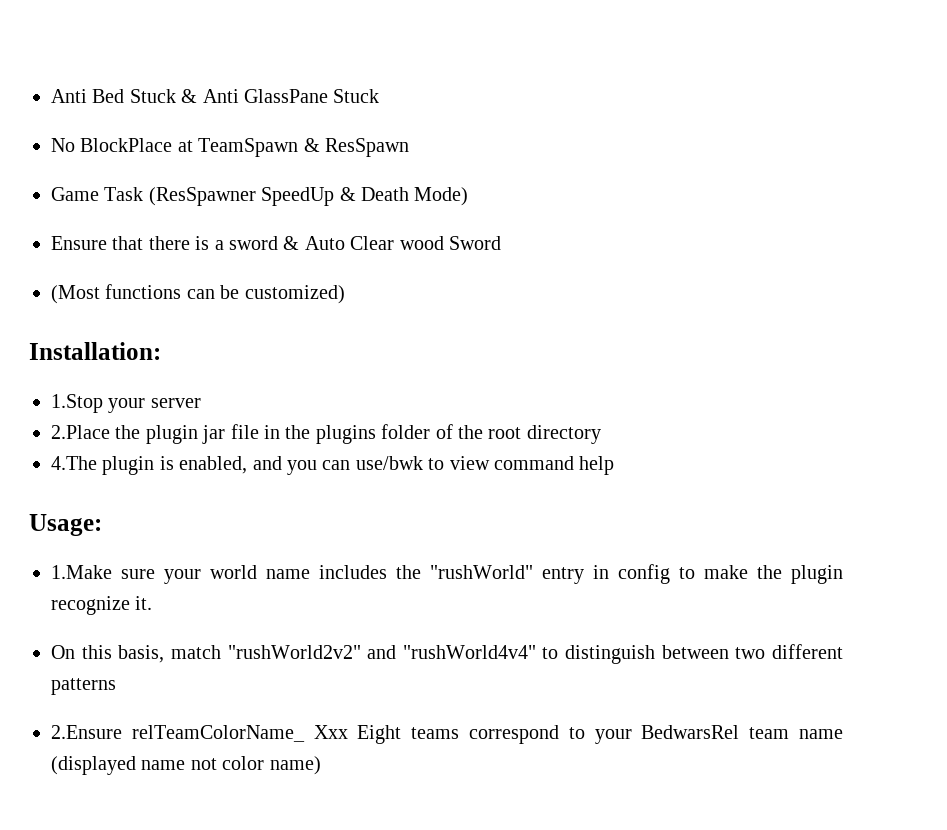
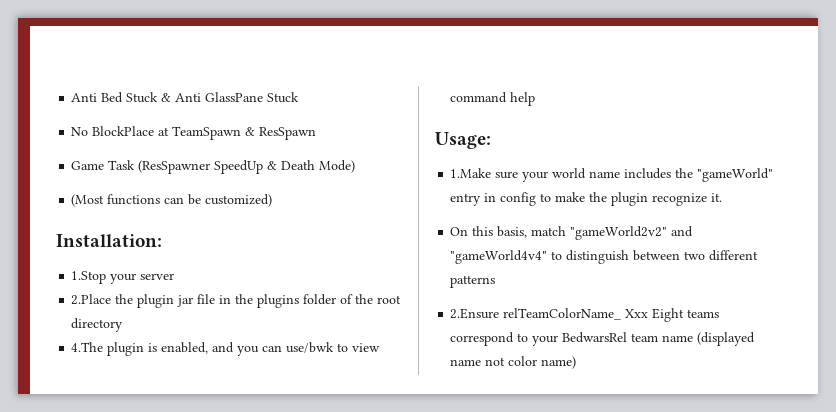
[51,236,501,250] // Ensure that there is a sword & Auto Clear wood Sword -> (356, 166) none
[430,565,533,579] "rushWorld" -> [697,168,774,182] "gameWorld"
[227,645,536,659] "rushWorld2v2" and "rushWorld4v4" -> [570,226,694,240] [450,250,548,264] "gameWorld2v2" and "gameWorld4v4"

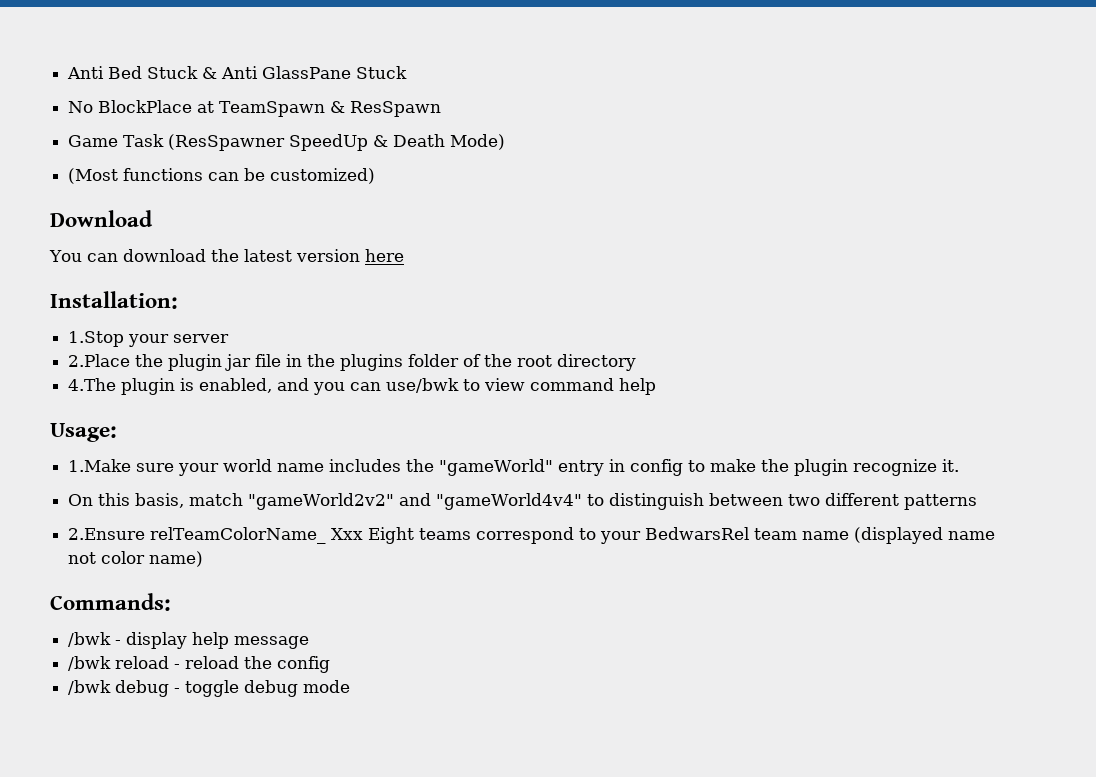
(273, 200) none -> [50,210,153,227] [49,249,404,262] // Download // You can download the latest version here
(577, 362) none -> [50,593,171,611] [68,632,310,649] [68,656,331,673] [68,680,351,697] // Commands: // /bwk - display help message // /bwk reload - reload the config // /bwk debug - toggle debug mode

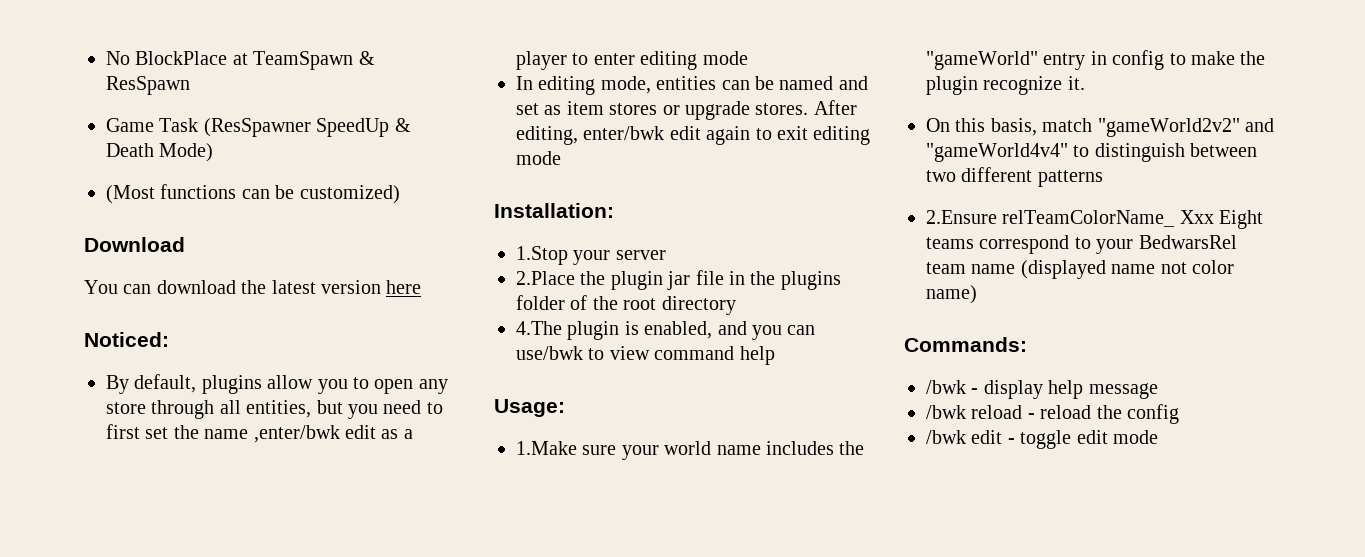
[67,66,408,79] Anti Bed Stuck & Anti GlassPane Stuck // -> (106, 58) none
(404, 255) none -> [84,332,169,347] [106,374,448,394] [106,400,443,419] [106,424,413,443] [516,51,748,70] [516,76,868,95] [516,100,857,120] [516,126,871,145] [516,151,561,165] // Noticed: // By default, plugins allow you to open any store through all entities, but you need to first set the name ,enter/bwk edit as a player to enter editing mode // In editing mode, entities can be named and set as item stores or upgrade stores. After editing, enter/bwk edit again to exit editing mode
[115,680,170,697] debug -> [971,430,1003,444] edit
[244,680,299,697] debug -> [1076,430,1108,444] edit

